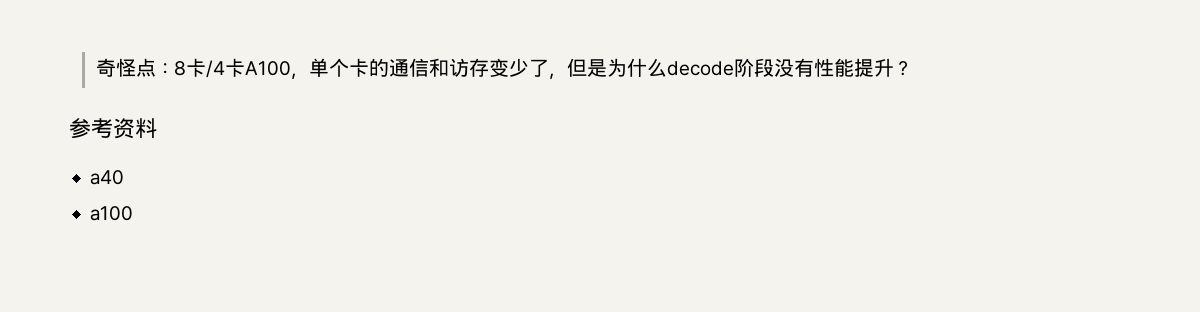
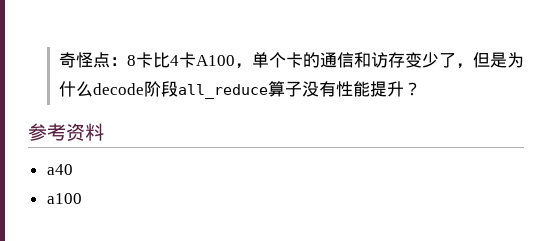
[205,60,225,78] /4 -> [152,52,179,68] 比4
(774, 67) none -> [177,81,302,99] all_reduce算子

